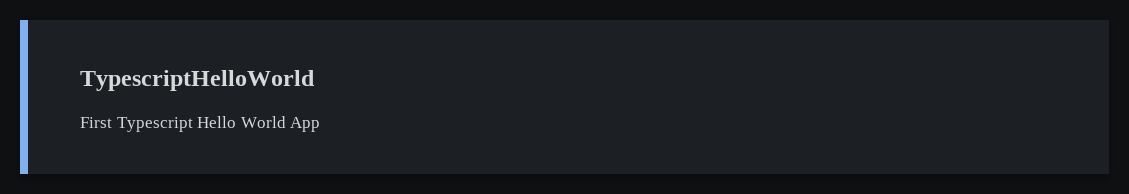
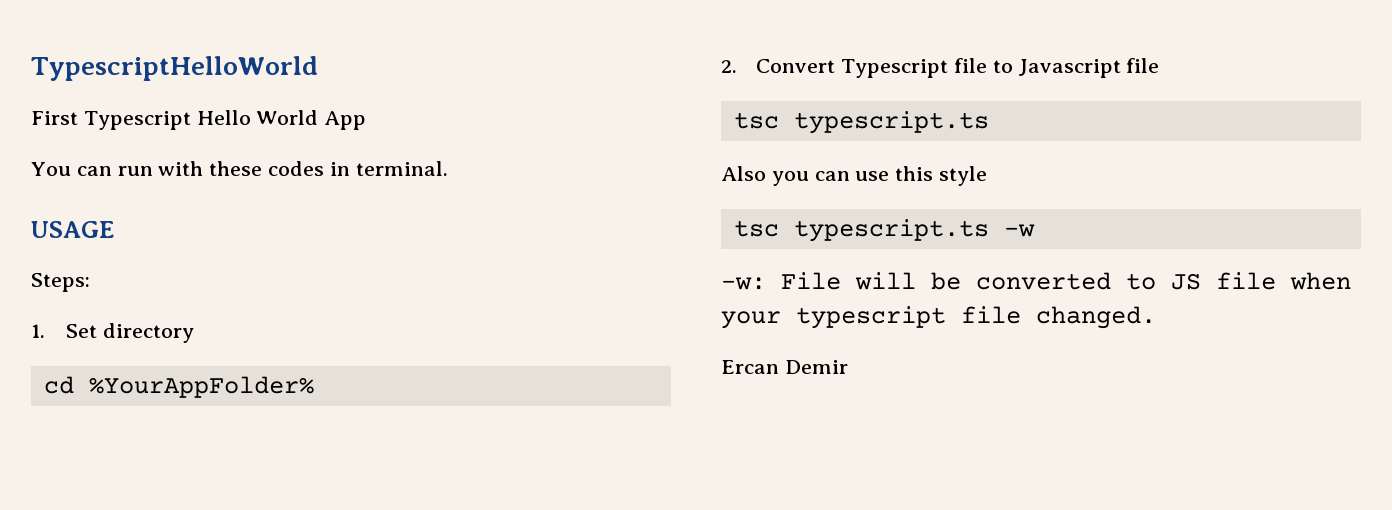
(321, 124) none -> [31,161,448,176] [31,221,114,238] [31,273,90,292] [31,323,195,343] [43,376,314,398] [721,58,1160,78] [733,111,989,134] [721,166,988,186] [733,219,1035,242] [721,272,1351,290] [721,306,1156,329] [721,360,848,374] // You can run with these codes in terminal. // USAGE // Steps: // 1. Set directory // cd %YourAppFolder% // 2. Convert Typescript file to Javascript file // tsc typescript.ts // Also you can use this style // tsc typescript.ts -w // -w: File will be converted to JS file when your typescript file changed. // Ercan Demir

